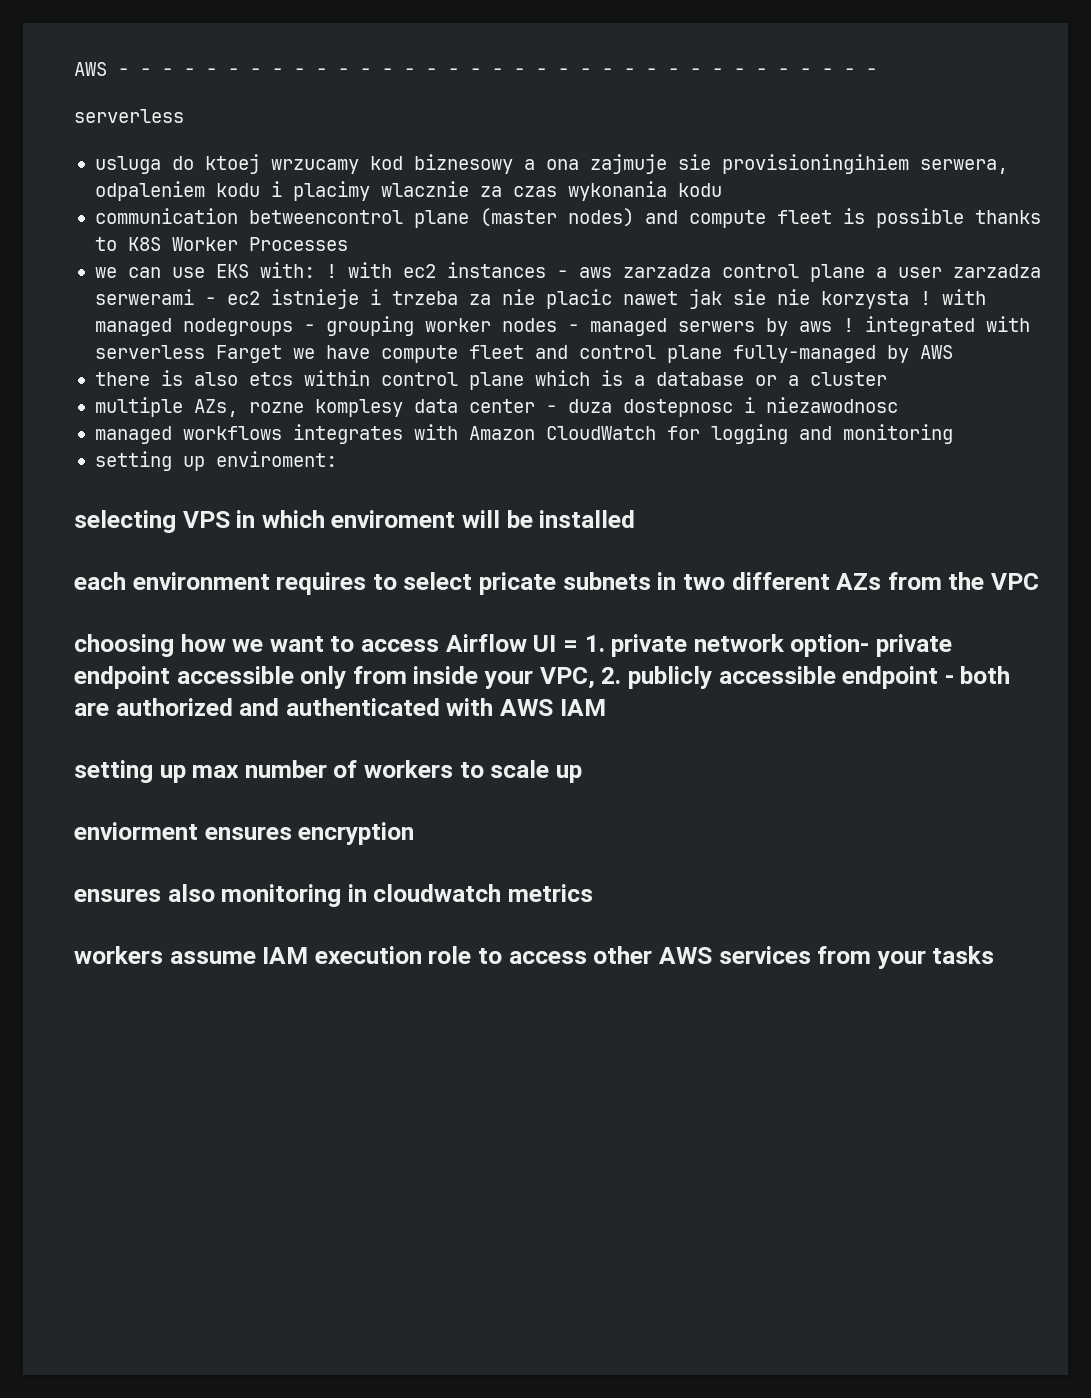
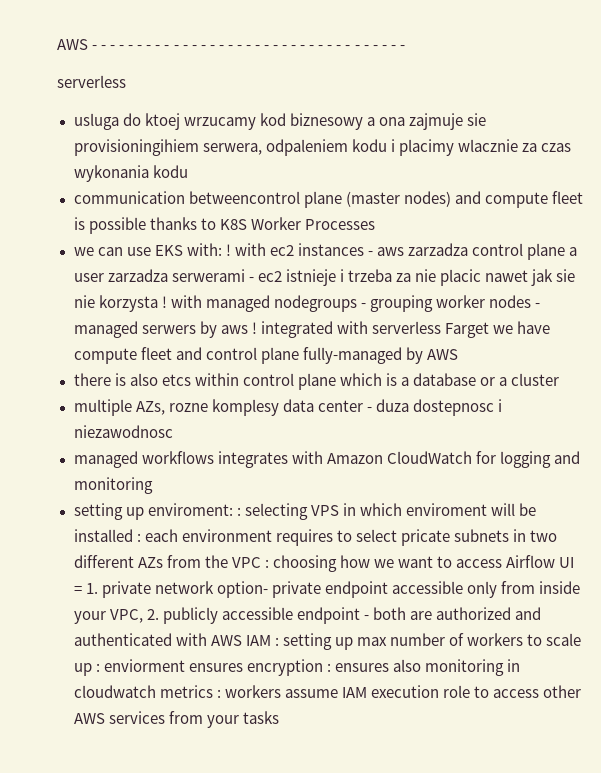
(337, 459) // -> [236,507,241,516] :
(636, 519) // -> [136,533,141,542] :
(1039, 581) // -> [264,559,269,568] :
(606, 707) // -> [274,637,279,646] :
(582, 774) // -> [95,663,100,672] :
(415, 833) // -> [326,663,331,672] :
(594, 893) // -> [216,689,221,698] :

